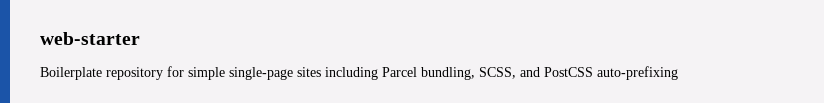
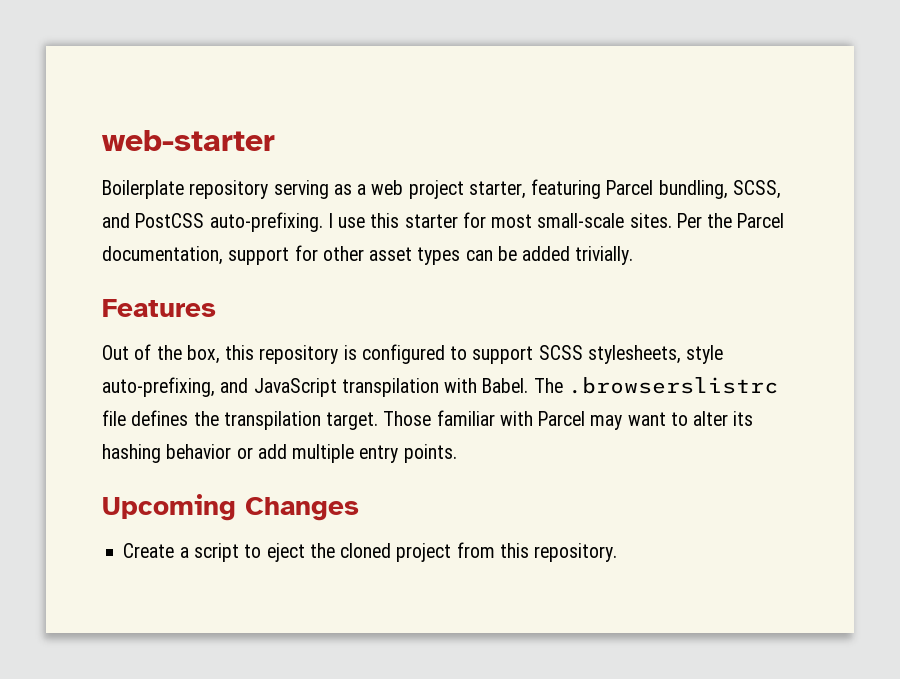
[167,66,378,80] for simple single-page sites including -> [273,179,602,199] serving as a web project starter, featuring
[597,66,678,80] auto-prefixing -> [209,212,785,232] [102,245,634,265] [102,299,216,317] [102,344,724,364] [102,377,778,397] [102,410,754,430] [102,444,457,463] [102,494,359,521] [123,542,618,562] auto-prefixing. I use this starter for most small-scale sites. Per the Parcel documentation, support for other asset types can be added trivially. // Features // Out of the box, this repository is configured to support SCSS stylesheets, style auto-prefixing, and JavaScript transpilation with Babel. The .browserslistrc file defines the transpilation target. Those familiar with Parcel may want to alter its hashing behavior or add multiple entry points. // Upcoming Changes // Create a script to eject the cloned project from this repository.

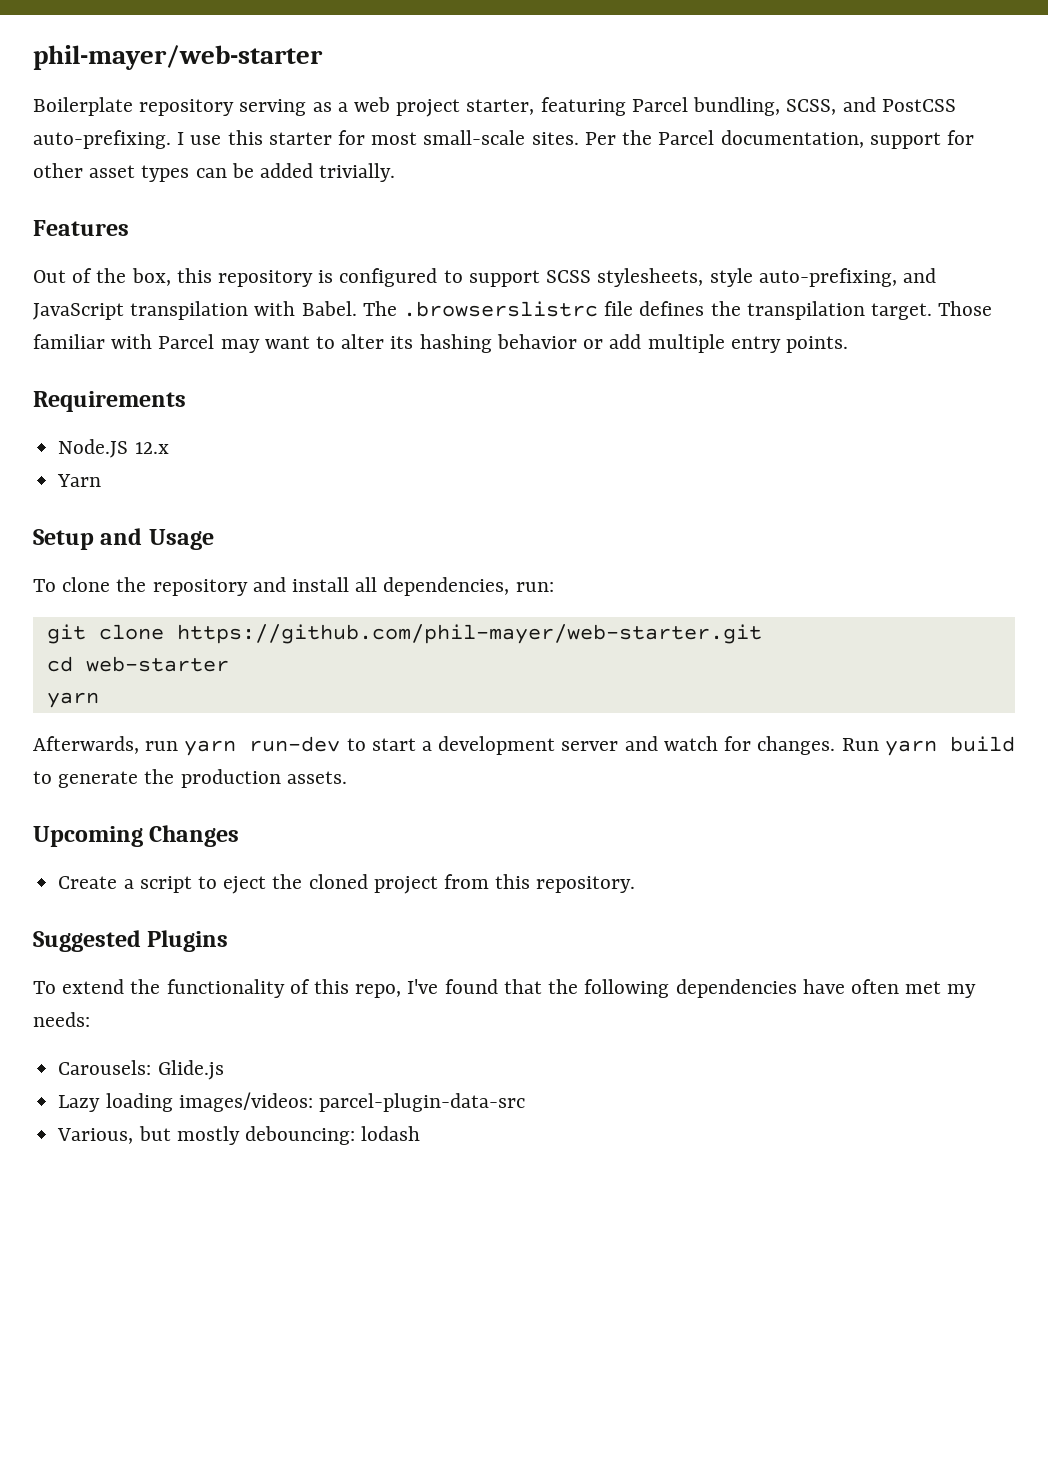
[102,130,275,151] web-starter -> [33,45,323,70] phil-mayer/web-starter
(457, 453) none -> [33,391,186,412] [58,439,169,458] [57,474,102,487] [33,528,214,550] [33,577,554,596] [46,624,762,644] [46,656,229,672] [46,692,99,708] [33,736,1015,756] [33,769,347,788] // Requirements // Node.JS 12.x // Yarn // Setup and Usage // To clone the repository and install all dependencies, run: // git clone https://github.com/phil-mayer/web-starter.git // cd web-starter // yarn // Afterwards, run yarn run-dev to start a development server and watch for changes. Run yarn build to generate the production assets.
(618, 552) none -> [33,930,229,952] [33,979,977,998] [33,1012,90,1027] [58,1060,224,1080] [58,1092,525,1112] [57,1126,421,1145] // Suggested Plugins // To extend the functionality of this repo, I've found that the following dependencies have often met my needs: // Carousels: Glide.js // Lazy loading images/videos: parcel-plugin-data-src // Various, but mostly debouncing: lodash

